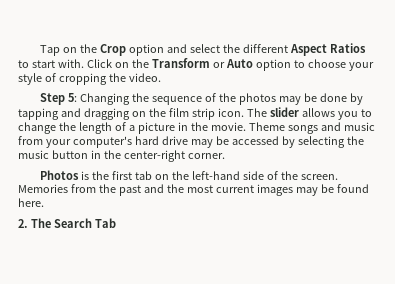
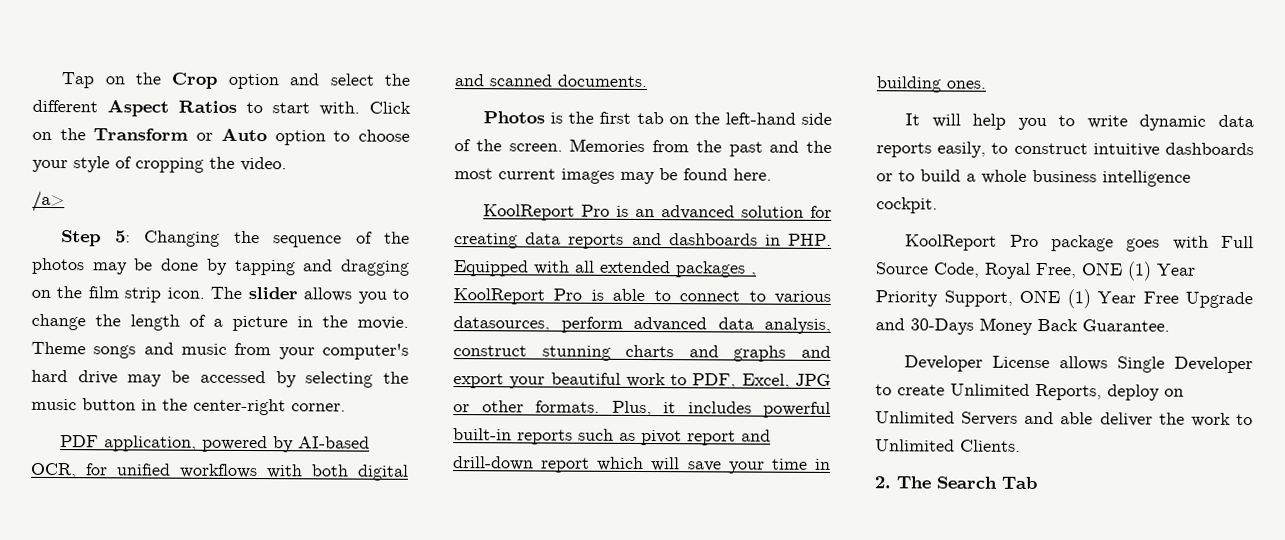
(161, 77) none -> [32,190,65,213] // /a>
(225, 156) none -> [60,435,371,453] [30,462,409,481] [454,74,647,88] // PDF application, powered by AI-based OCR, for unified workflows with both digital and scanned documents.
(44, 202) none -> [483,204,832,221] [454,232,832,249] [453,260,756,278] [453,288,831,305] [453,316,831,334] [453,344,831,362] [453,372,831,389] [453,400,831,418] [453,428,771,446] [452,456,831,474] [876,76,986,93] [905,113,1254,131] [876,141,1254,158] [876,169,1191,187] [876,197,938,214] [905,234,1254,252] [875,261,1196,281] [875,289,1253,309] [875,317,1170,335] [904,355,1253,374] [875,383,1184,401] [875,411,1253,427] [875,439,1021,452] // KoolReport Pro is an advanced solution for creating data reports and dashboards in PHP. Equipped with all extended packages , KoolReport Pro is able to connect to various datasources, perform advanced data analysis, construct stunning charts and graphs and export your beautiful work to PDF, Excel, JPG or other formats. Plus, it includes powerful built-in reports such as pivot report and drill-down report which will save your time in building ones. // It will help you to write dynamic data reports easily, to construct intuitive dashboards or to build a whole business intelligence cockpit. // KoolReport Pro package goes with Full Source Code, Royal Free, ONE (1) Year Priority Support, ONE (1) Year Free Upgrade and 30-Days Money Back Guarantee. // Developer License allows Single Developer to create Unlimited Reports, deploy on Unlimited Servers and able deliver the work to Unlimited Clients.

